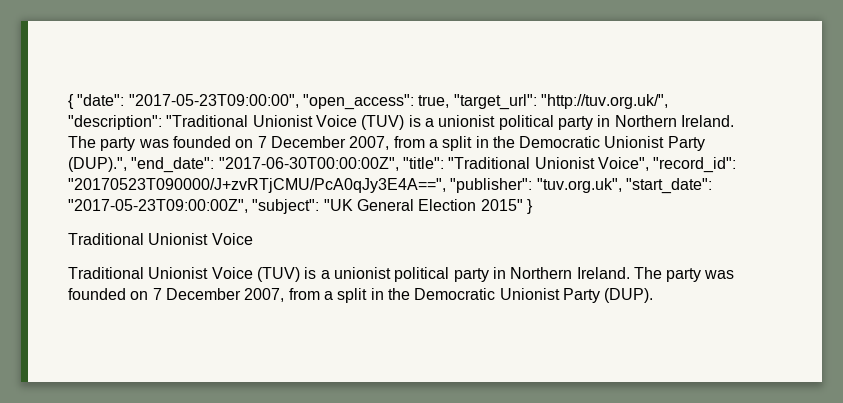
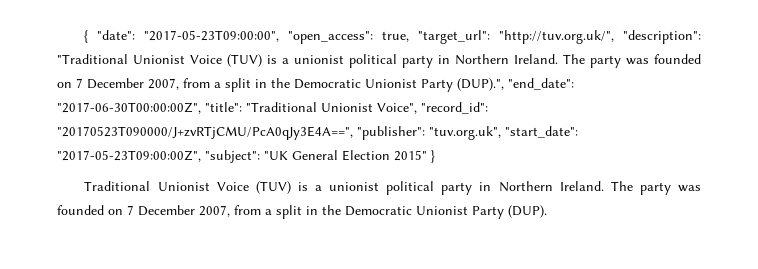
[68,267,253,279] // Traditional Unionist Voice -> (249, 186) none

